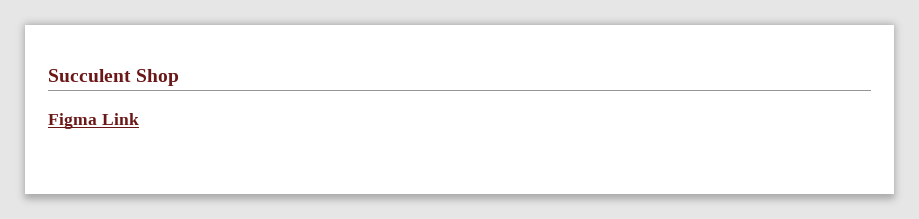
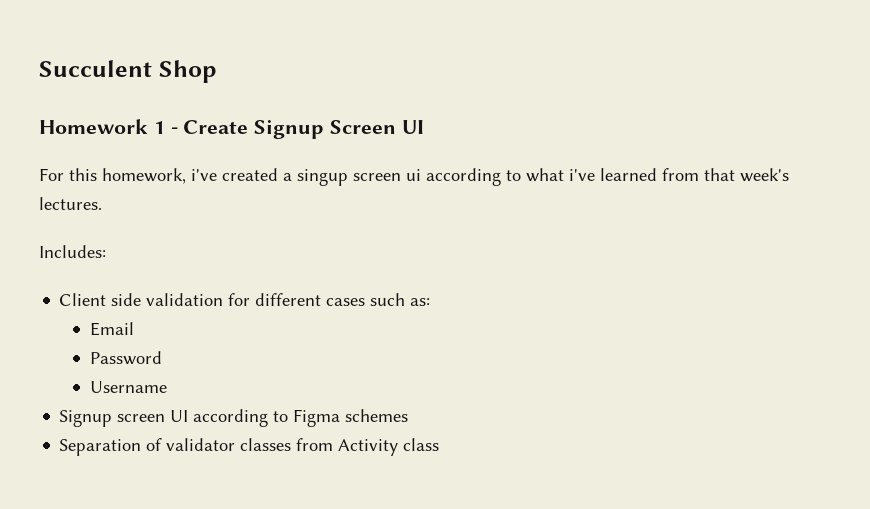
[48,113,139,129] Figma Link -> [39,119,424,139] [39,168,789,186] [39,197,102,210] [39,245,106,258] [59,293,431,306] [89,322,134,336] [89,351,162,365] [89,381,167,393] [59,409,409,427] [59,438,440,456] Homework 1 - Create Signup Screen UI // For this homework, i've created a singup screen ui according to what i've learned from that week's lectures. // Includes: // Client side validation for different cases such as: // Email // Password // Username // Signup screen UI according to Figma schemes // Separation of validator classes from Activity class

